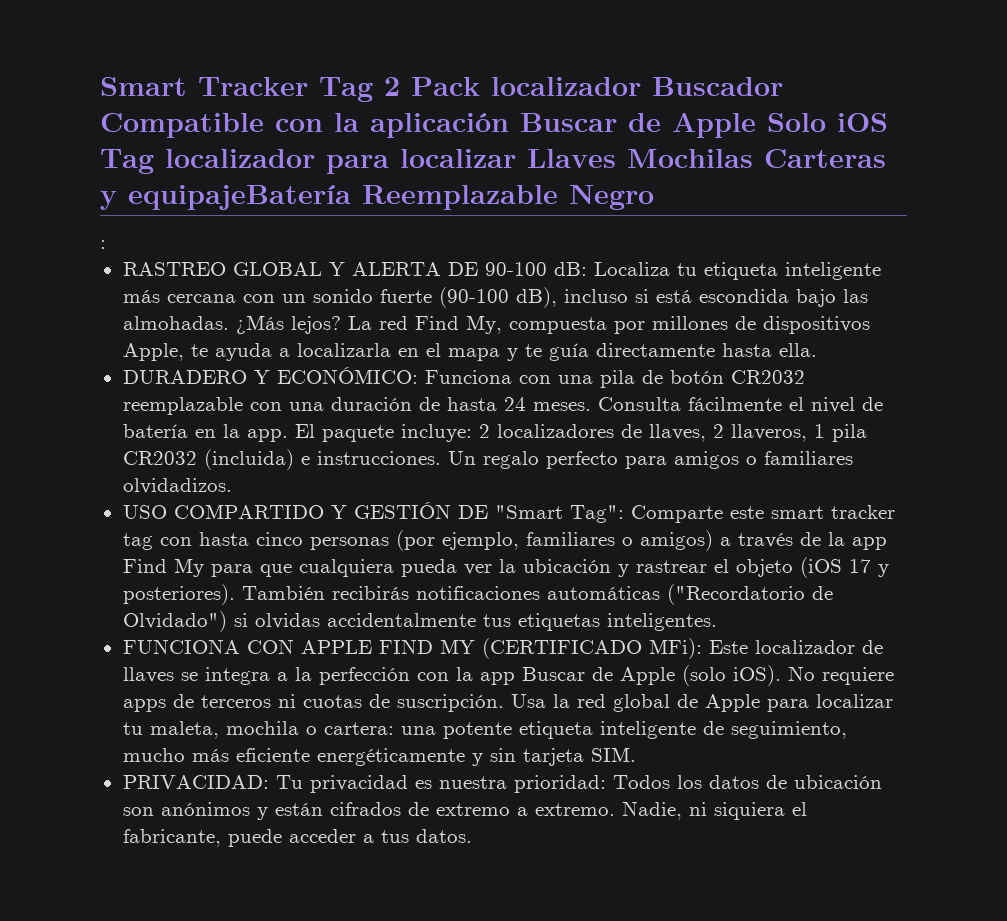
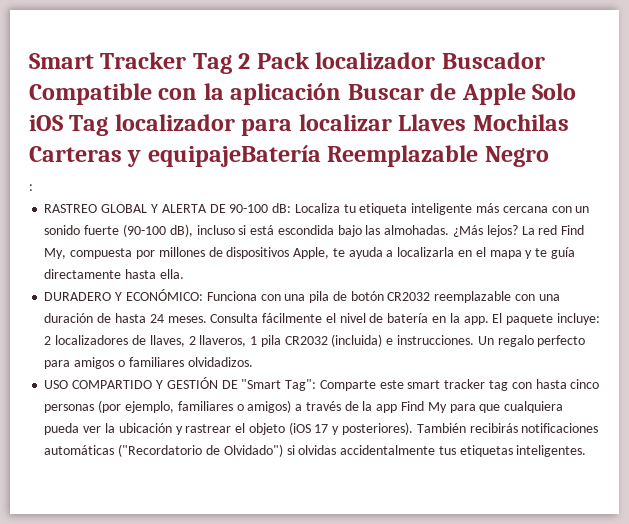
[122,638,883,659] [122,665,894,686] [122,694,893,712] [122,721,847,739] [122,747,636,766] [122,775,882,793] [122,801,807,820] [122,829,472,847] // FUNCIONA CON APPLE FIND MY (CERTIFICADO MFi): Este localizador de llaves se integra a la perfección con la app Buscar de Apple (solo iOS). No requiere apps de terceros ni cuotas de suscripción. Usa la red global de Apple para localizar tu maleta, mochila o cartera: una potente etiqueta inteligente de seguimiento, mucho más eficiente energéticamente y sin tarjeta SIM. // PRIVACIDAD: Tu privacidad es nuestra prioridad: Todos los datos de ubicación son anónimos y están cifrados de extremo a extremo. Nadie, ni siquiera el fabricante, puede acceder a tus datos. -> (587, 451) none

